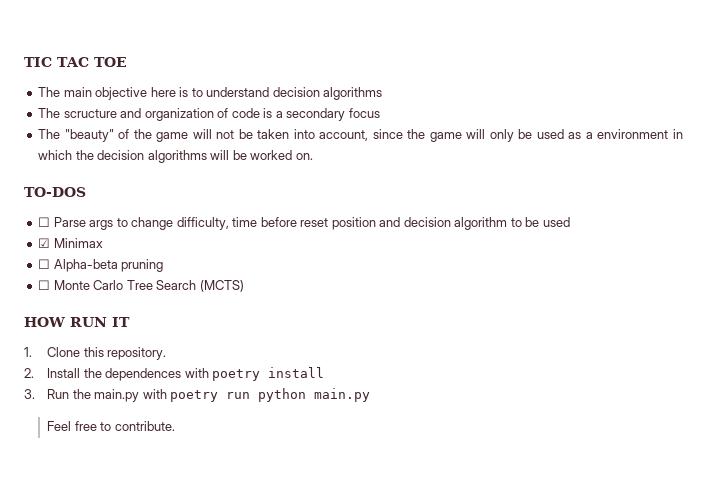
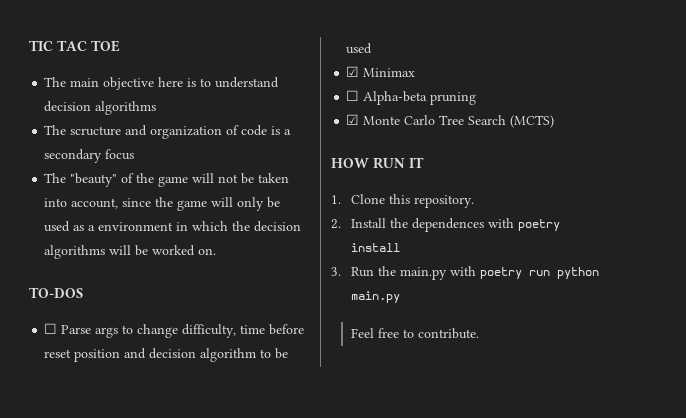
[38,280,51,290] ☐ -> [346,114,360,125] ☑

